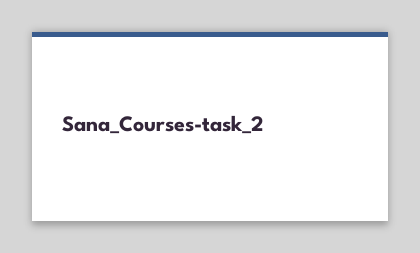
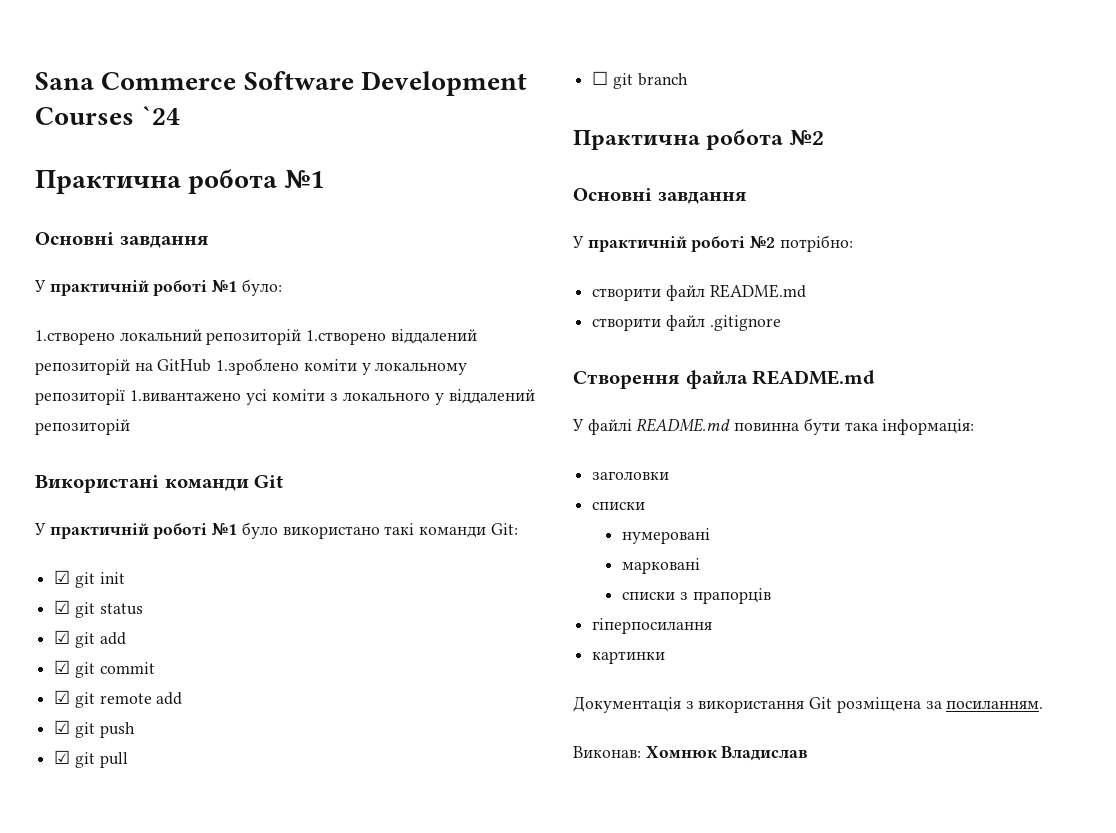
[62,115,264,134] Sana_Courses-task_2 -> [35,71,528,96] [35,106,181,125] [35,169,324,194] [35,232,209,248] [34,279,282,296] [35,329,477,345] [35,358,468,375] [35,389,535,405] [35,419,130,435] [35,475,284,493] [34,522,518,539] [54,570,125,588] [54,600,143,618] [54,630,126,648] [54,660,155,678] [54,690,183,708] [54,720,135,738] [54,750,128,768] [592,71,688,89] [573,129,824,150] [573,188,747,204] [572,235,853,252] [592,284,806,301] [592,315,781,331] [573,370,876,389] [572,418,975,435] [592,471,670,480] [592,502,646,510] [622,528,711,544] [622,558,701,574] [622,588,771,604] [592,618,713,634] [592,651,666,664] [573,696,1044,713] [573,746,809,761] Sana Commerce Software Development Courses `24 // Практична робота №1 // Основні завдання // У практичній роботі №1 було: // 1.створено локальний репозиторій 1.створено віддалений репозиторій на GitHub 1.зроблено коміти у локальному репозиторії 1.вивантажено усі коміти з локального у віддалений репозиторій // Використані команди Git // У практичній роботі №1 було використано такі команди Git: // ☑ git init // ☑ git status // ☑ git add // ☑ git commit // ☑ git remote add // ☑ git push // ☑ git pull // ☐ git branch // Практична робота №2 // Основні завдання // У практичній роботі №2 потрібно: // створити файл README.md // створити файл .gitignore // Створення файла README.md // У файлі README.md повинна бути така інформація: // заголовки // списки // нумеровані // марковані // списки з прапорців // гіперпосилання // картинки // Документація з використання Git розміщена за посиланням. // Виконав: Хомнюк Владислав

